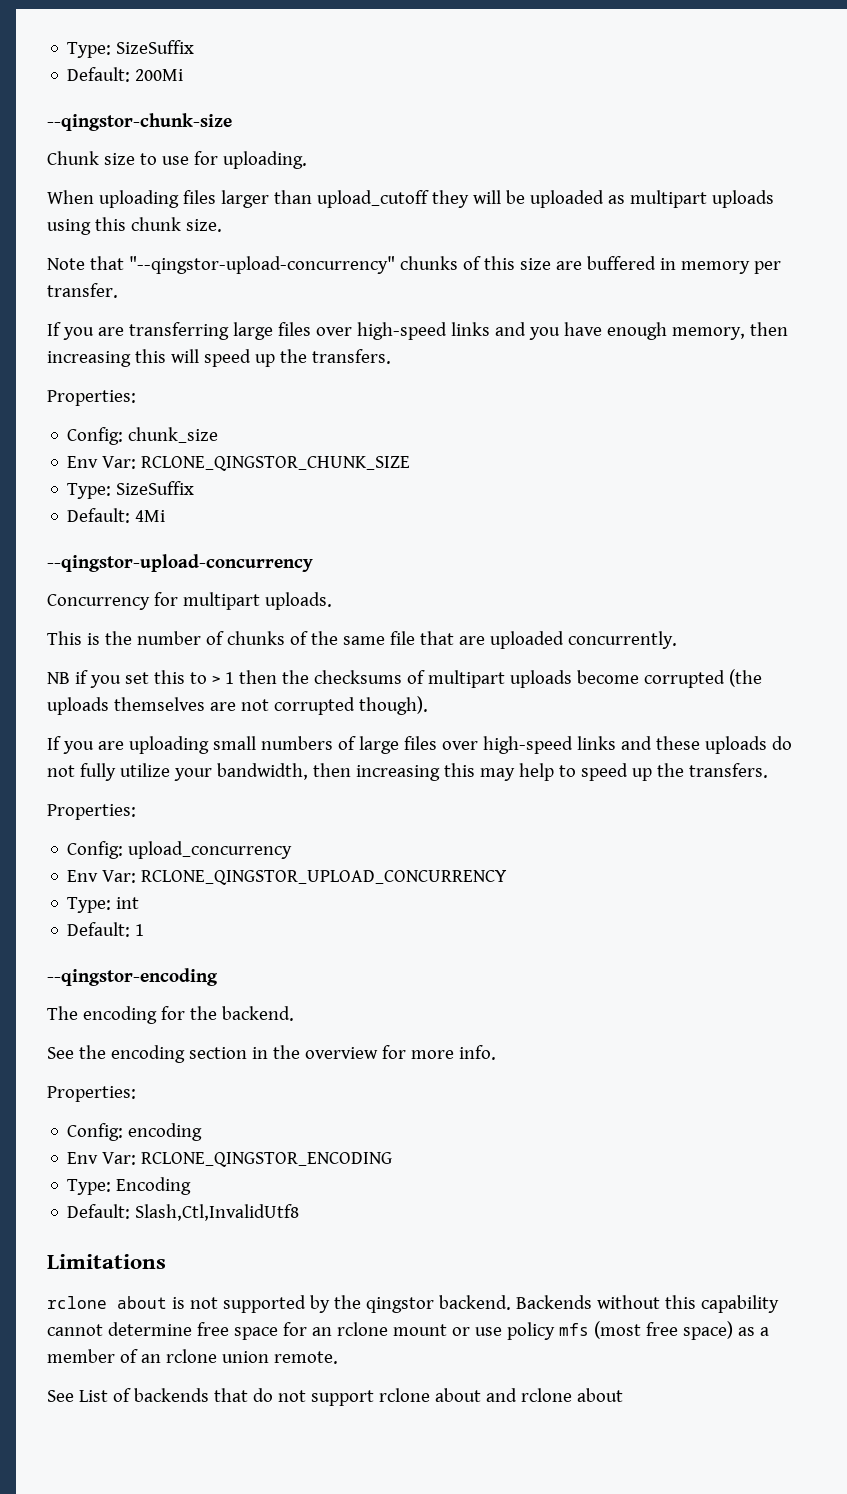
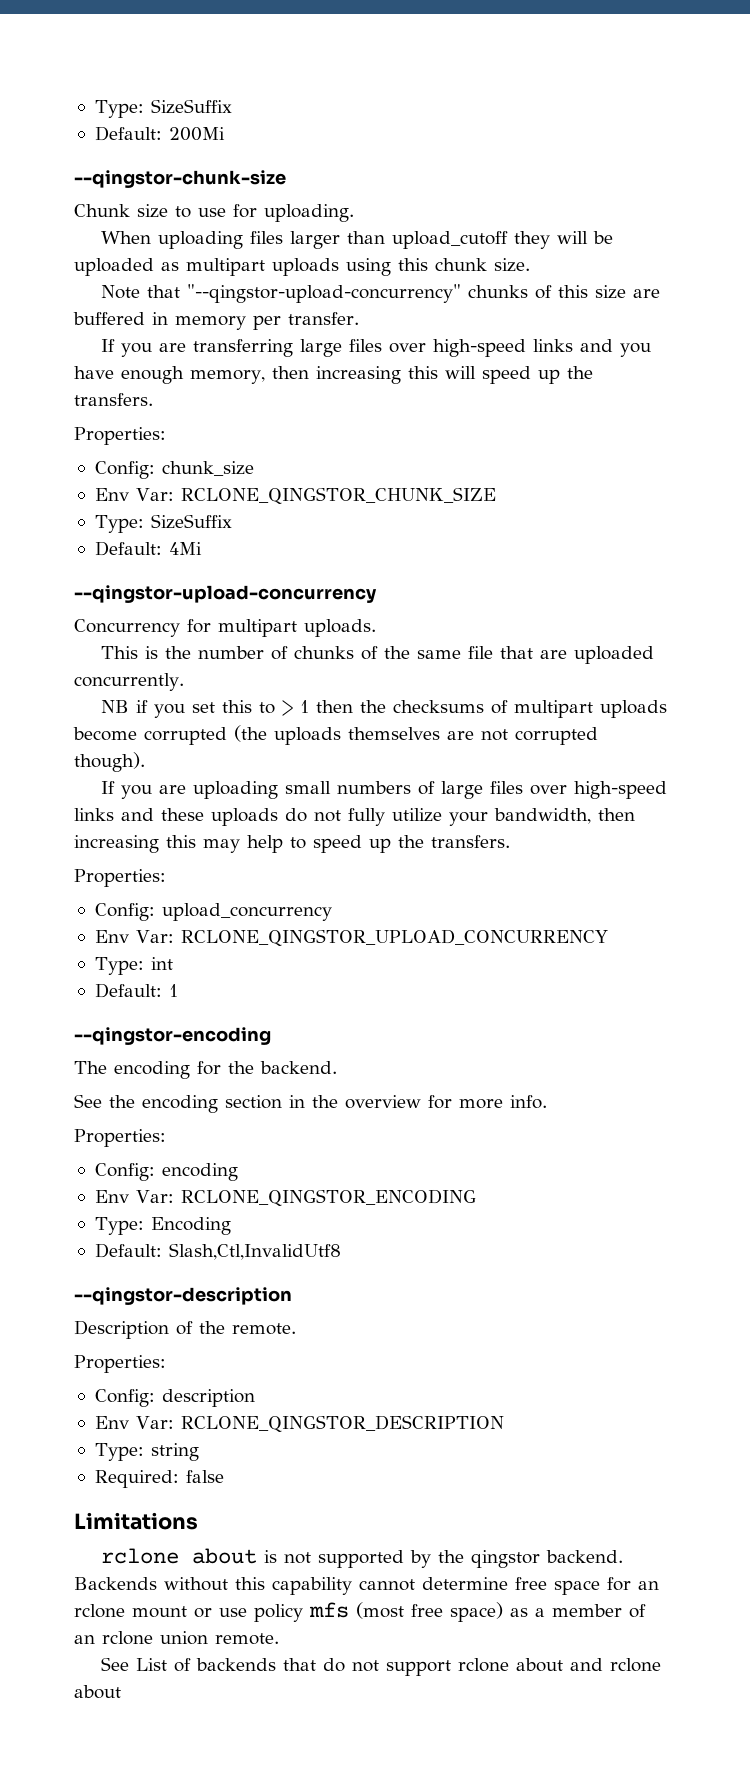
(300, 1212) none -> [74,1287,292,1305] [74,1320,296,1339] [74,1355,166,1373] [94,1389,255,1407] [94,1415,504,1433] [94,1443,199,1461] [94,1470,224,1488] // --qingstor-description // Description of the remote. // Properties: // Config: description // Env Var: RCLONE_QINGSTOR_DESCRIPTION // Type: string // Required: false

